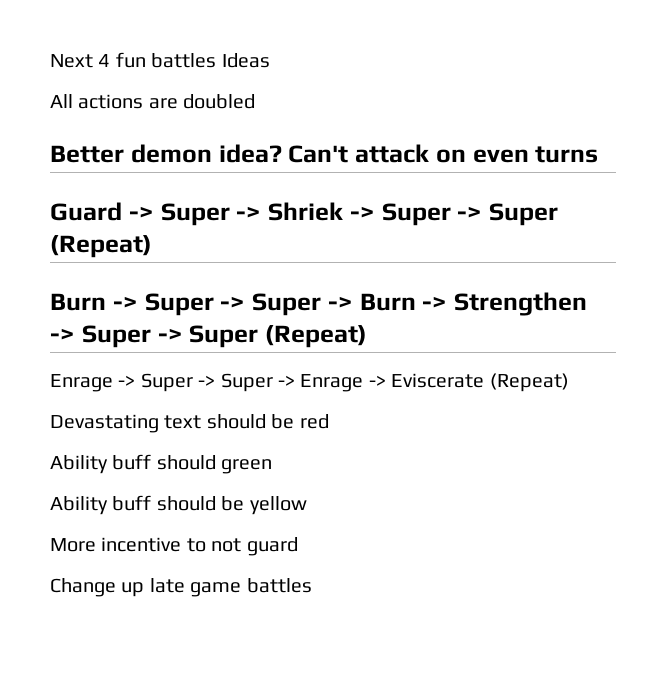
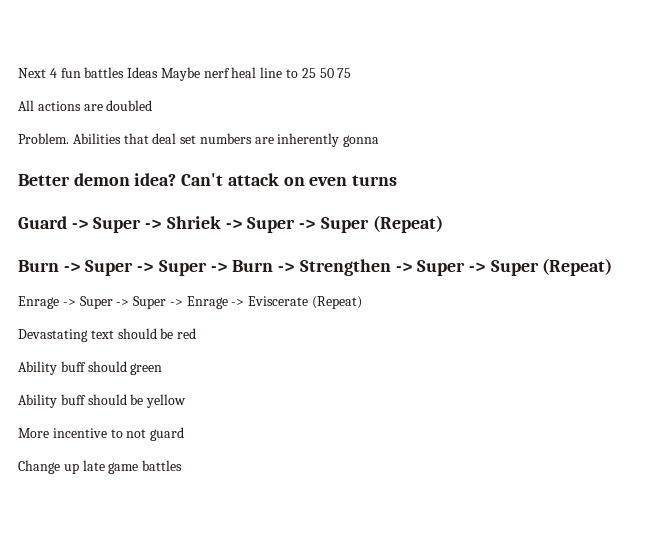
[50,94,256,109] // All actions are doubled -> [160,67,352,81] [18,100,153,111] [18,133,380,147] Maybe nerf heal line to 25 50 75 // All actions are doubled // Problem. Abilities that deal set numbers are inherently gonna

